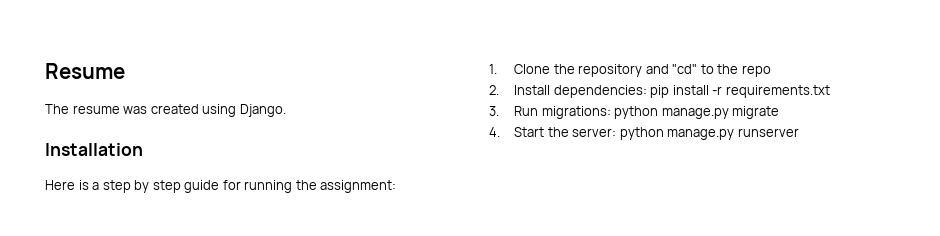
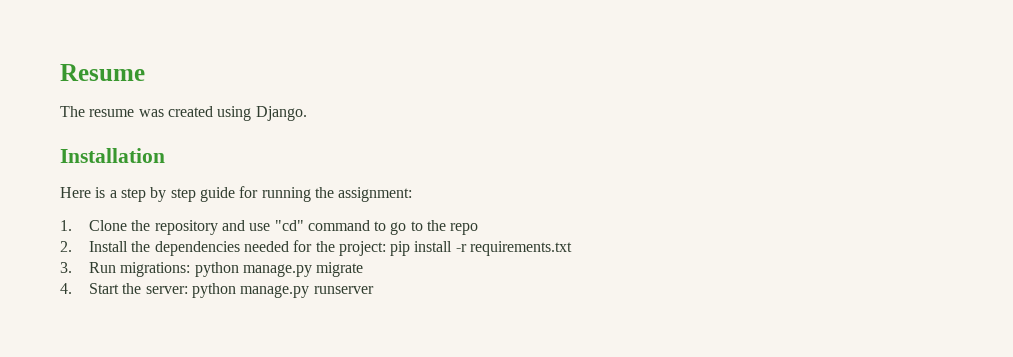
[672,64,698,74] "cd" -> [249,220,407,235] use "cd" command to go
[553,85,647,98] dependencies: -> [131,240,386,256] the dependencies needed for the project:

